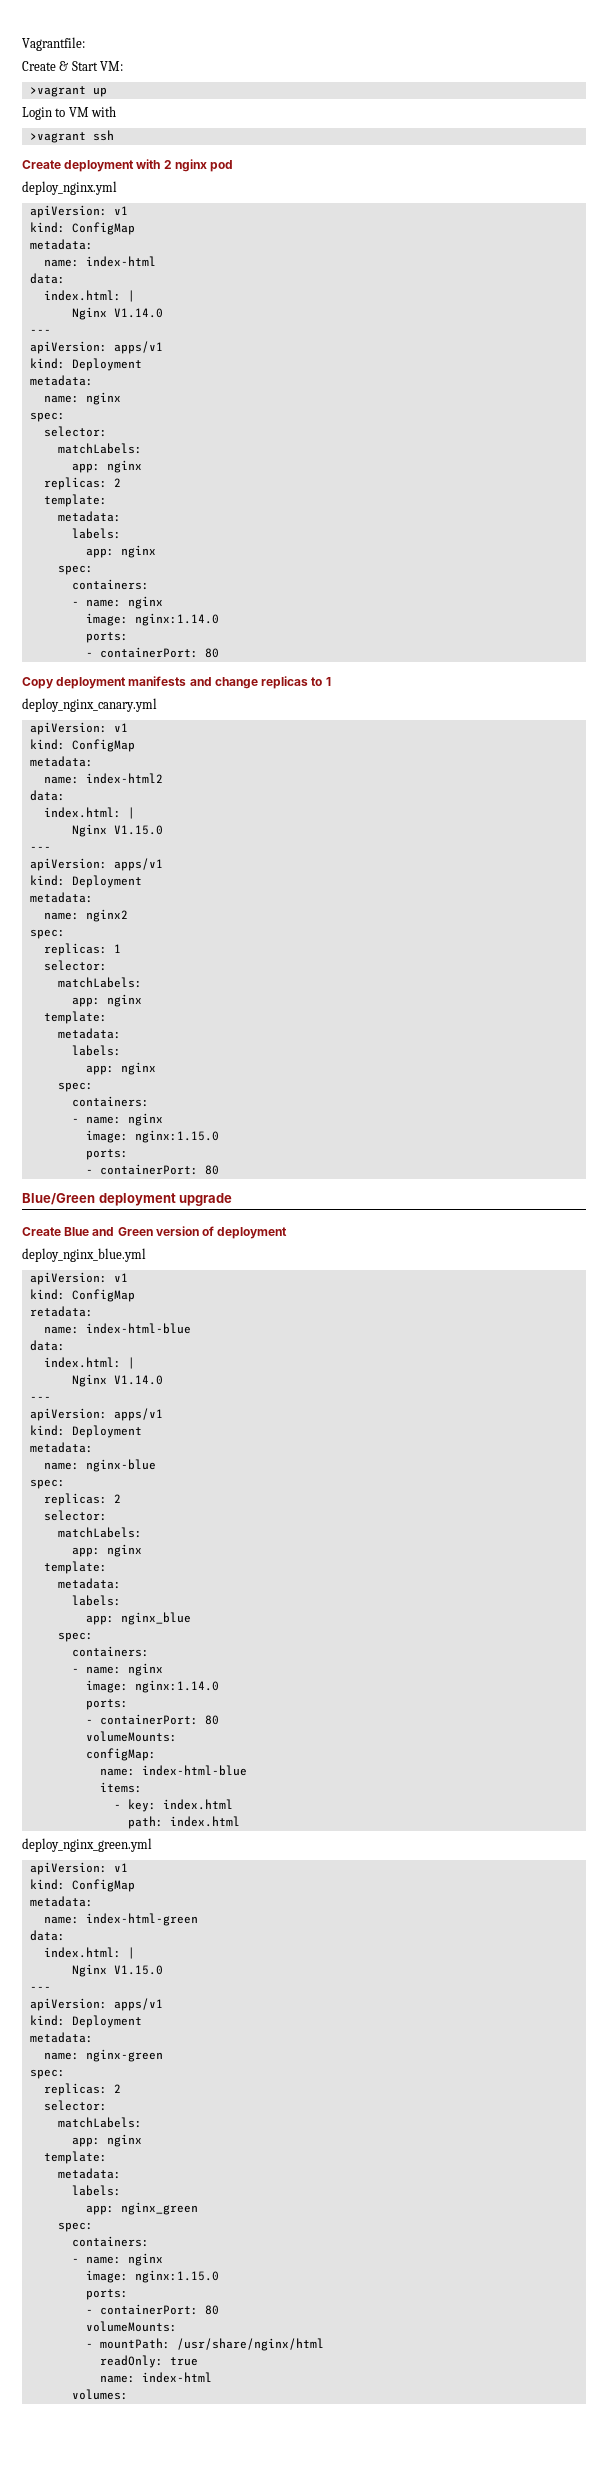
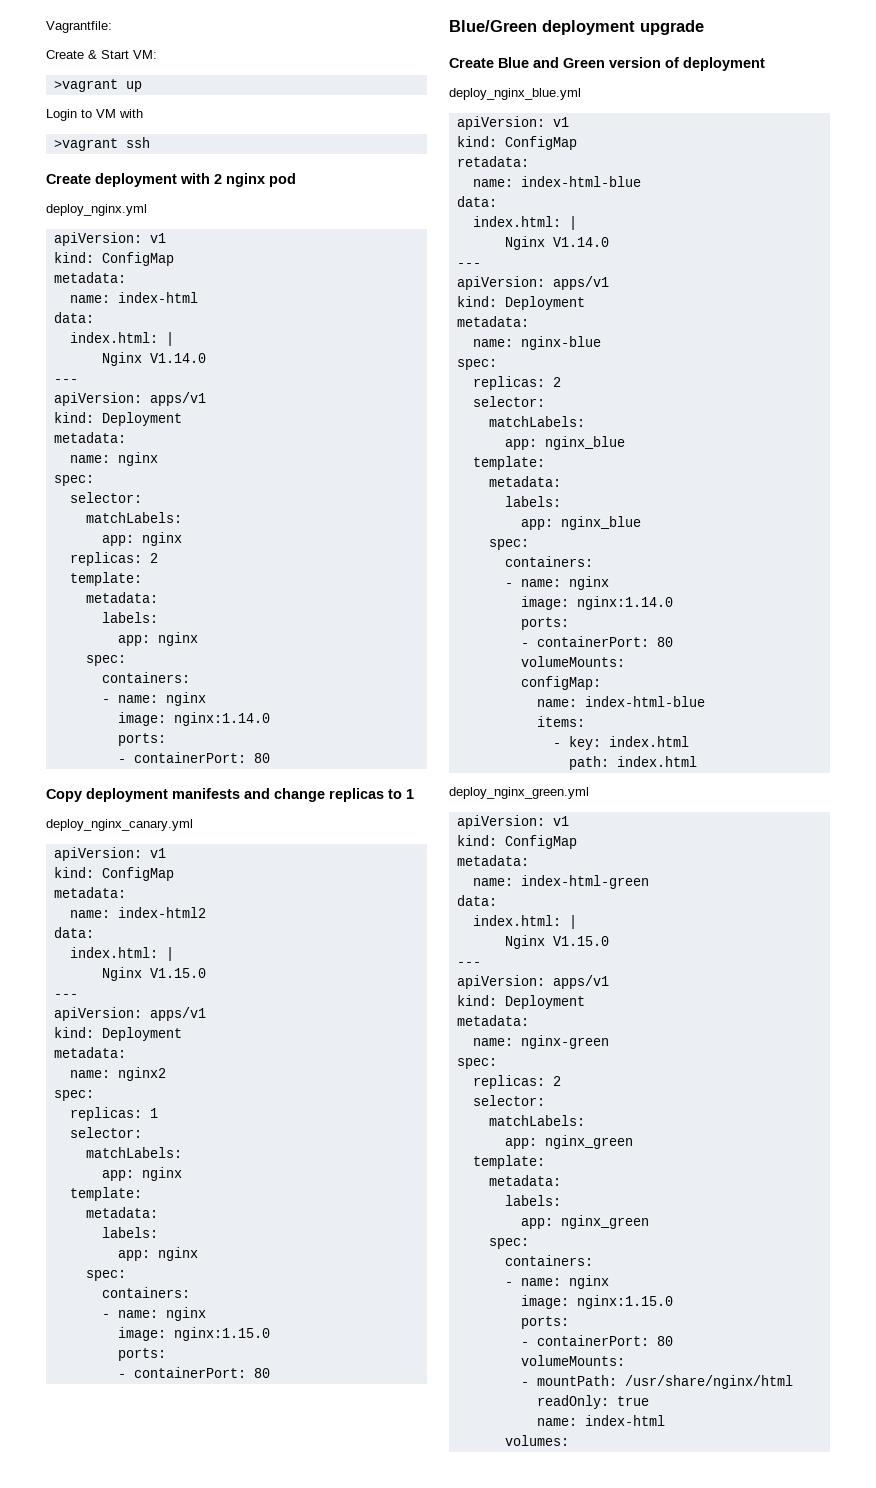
[106,1544,142,1557] nginx -> [544,436,625,450] nginx_blue
[106,2134,142,2147] nginx -> [544,1135,633,1149] nginx_green

